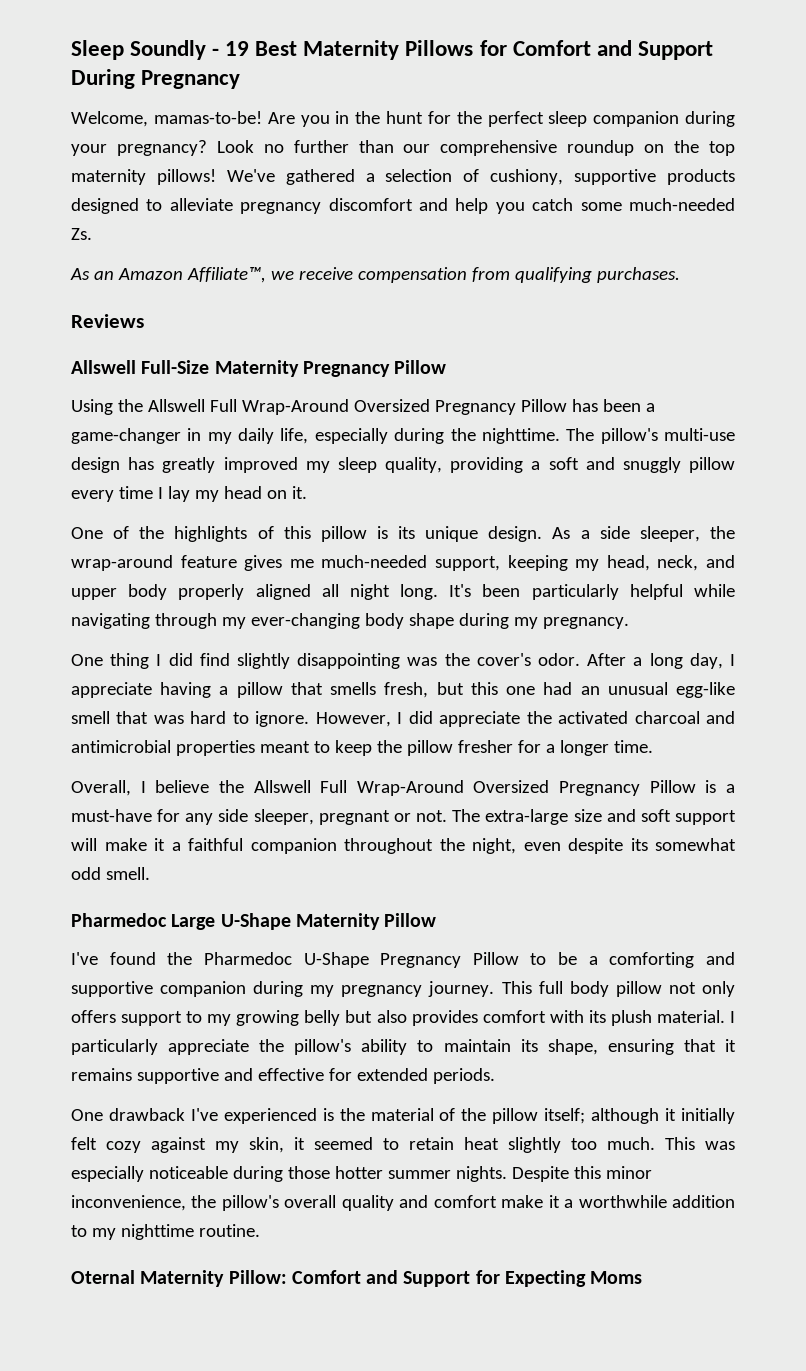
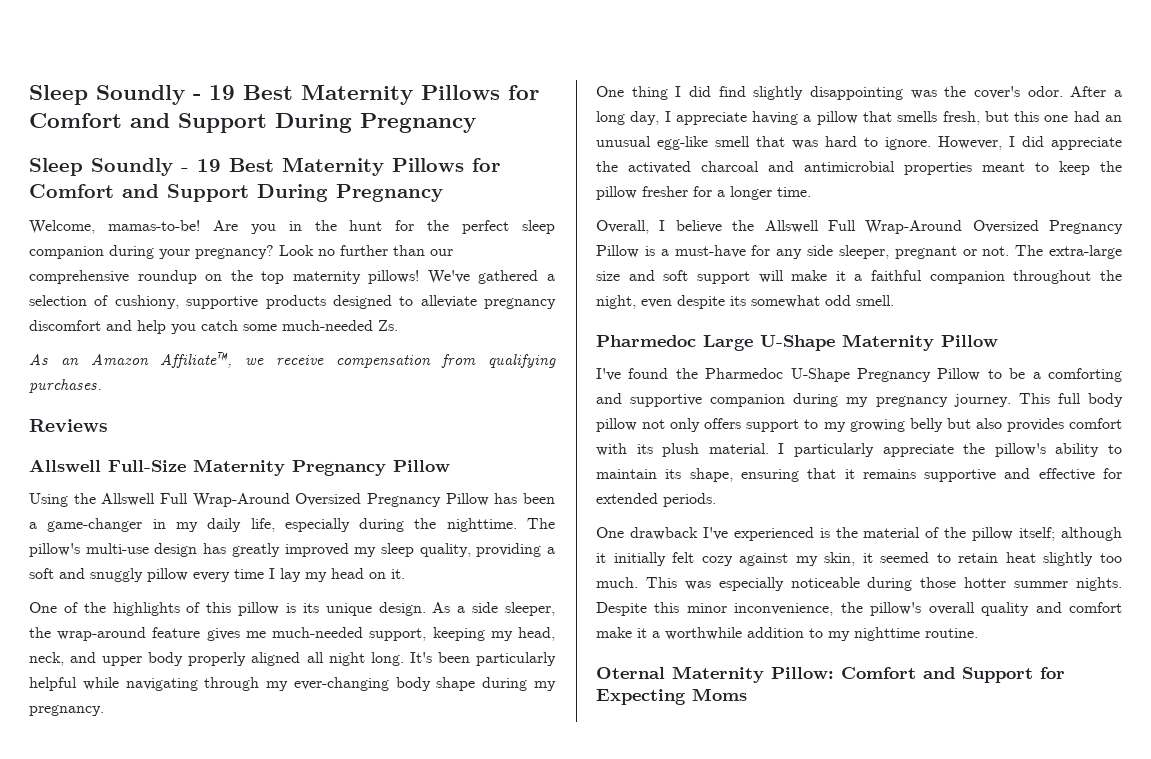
(241, 79) none -> [29,157,500,176] [29,184,443,202] // Sleep Soundly - 19 Best Maternity Pillows for Comfort and Support During Pregnancy

